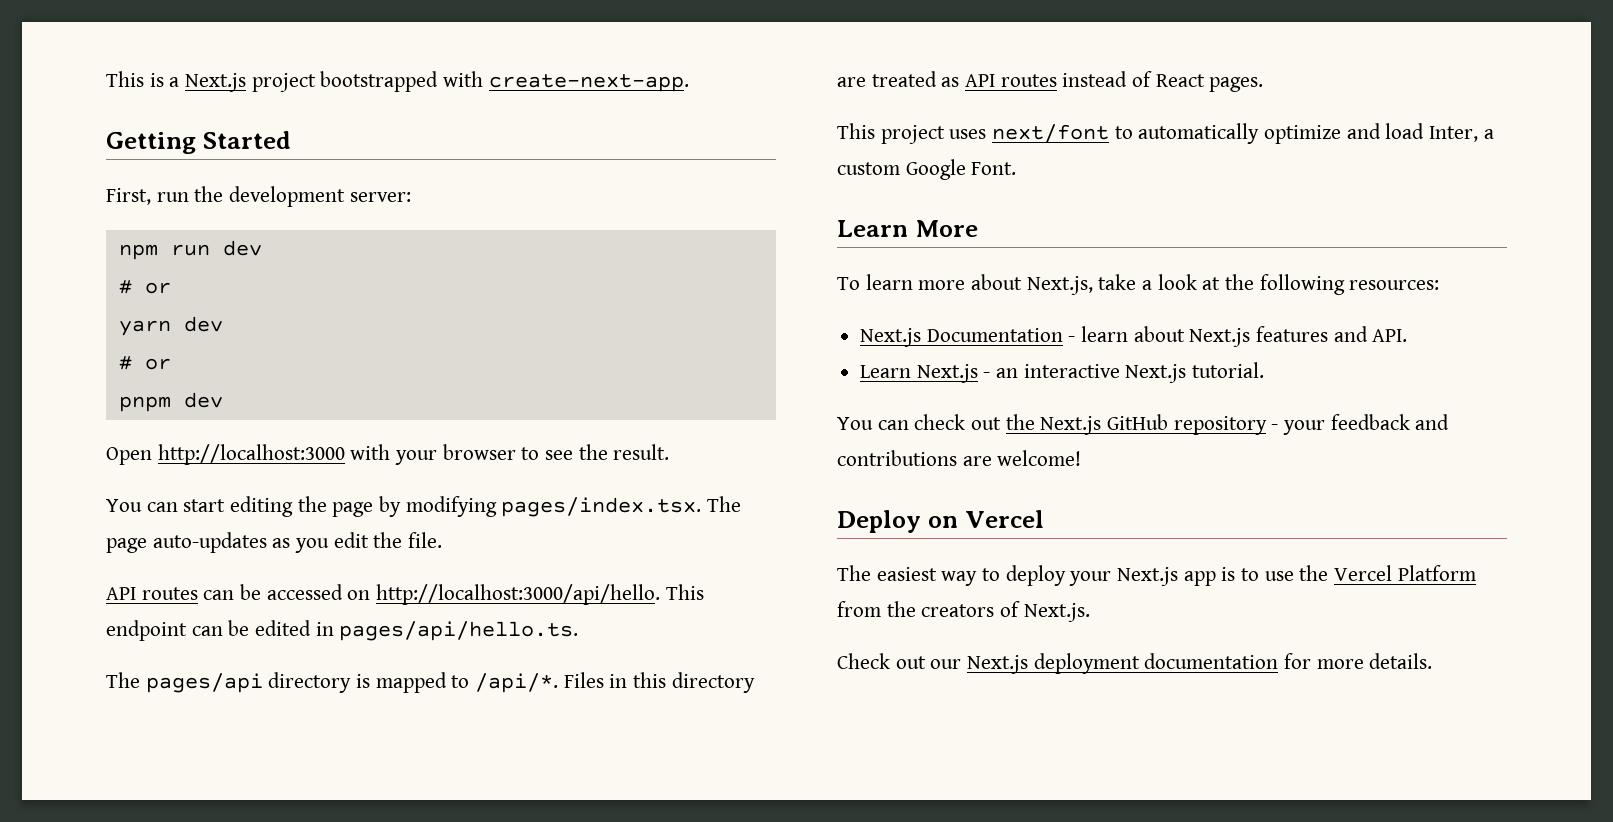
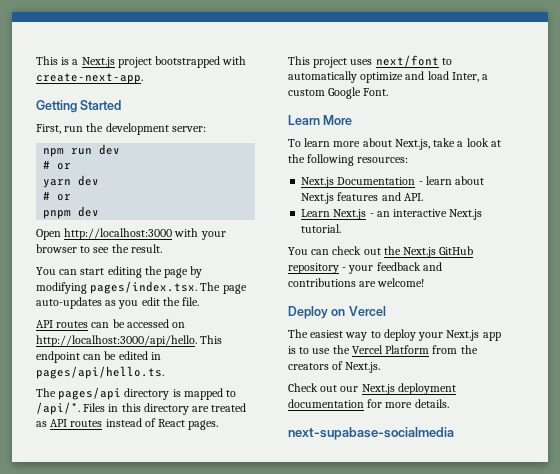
(1433, 661) none -> [288,427,454,440] // next-supabase-socialmedia

